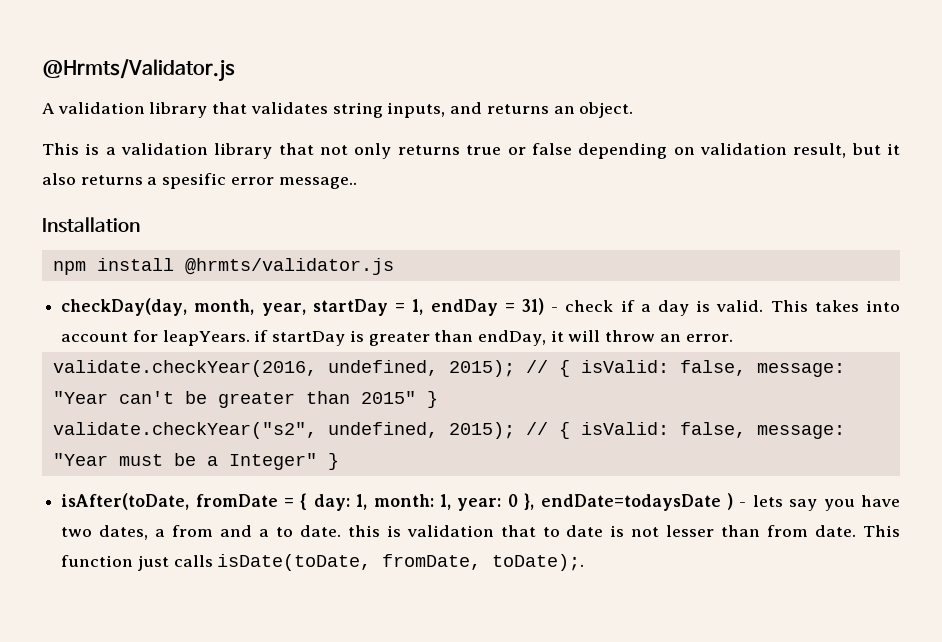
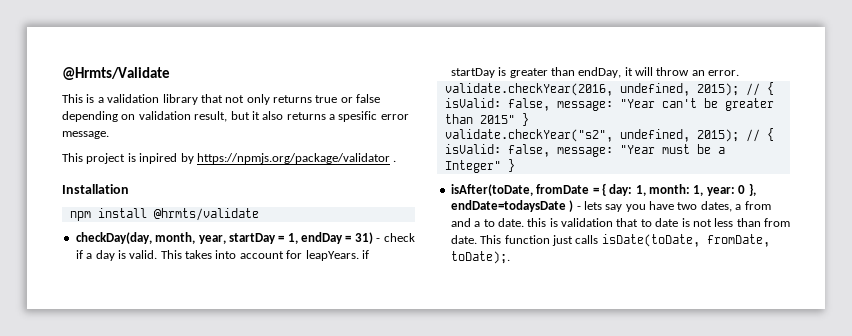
[42,59,235,82] [42,102,634,118] @Hrmts/Validator.js // A validation library that validates string inputs, and returns an object. -> [62,67,170,80] @Hrmts/Validate
[278,177,357,189] message.. -> [62,131,109,139] [62,153,397,164] message. // This project is inpired by https://npmjs.org/package/validator .
[184,258,394,275] @hrmts/validator.js -> [153,208,259,221] @hrmts/validate
[666,525,715,537] lesser -> [714,218,734,227] less

